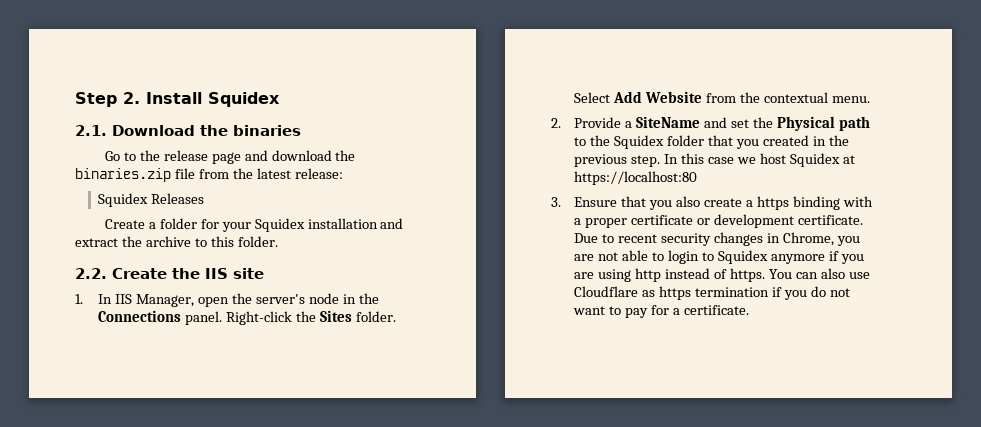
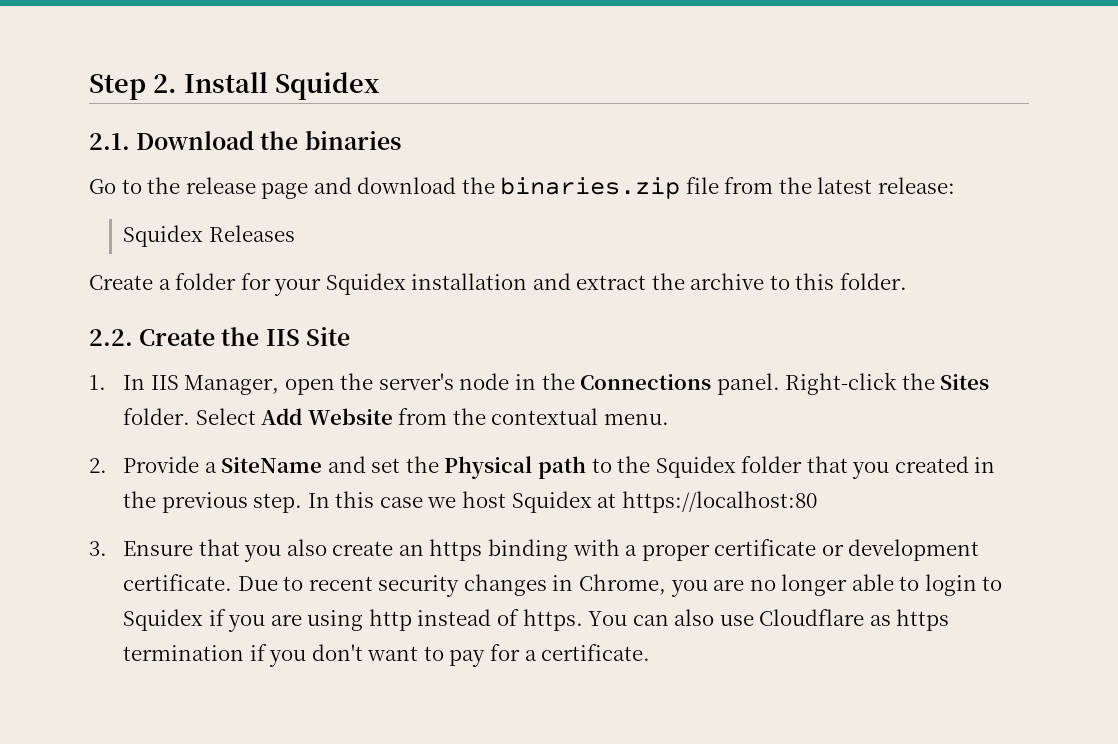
[233,268,264,279] site -> [305,327,350,346] Site
[746,200,754,207] a -> [398,544,424,556] an
[598,252,619,261] not -> [749,574,848,596] no longer
[770,254,825,264] anymore -> (204, 620) none
[810,286,850,297] do not -> [311,644,363,661] don't

